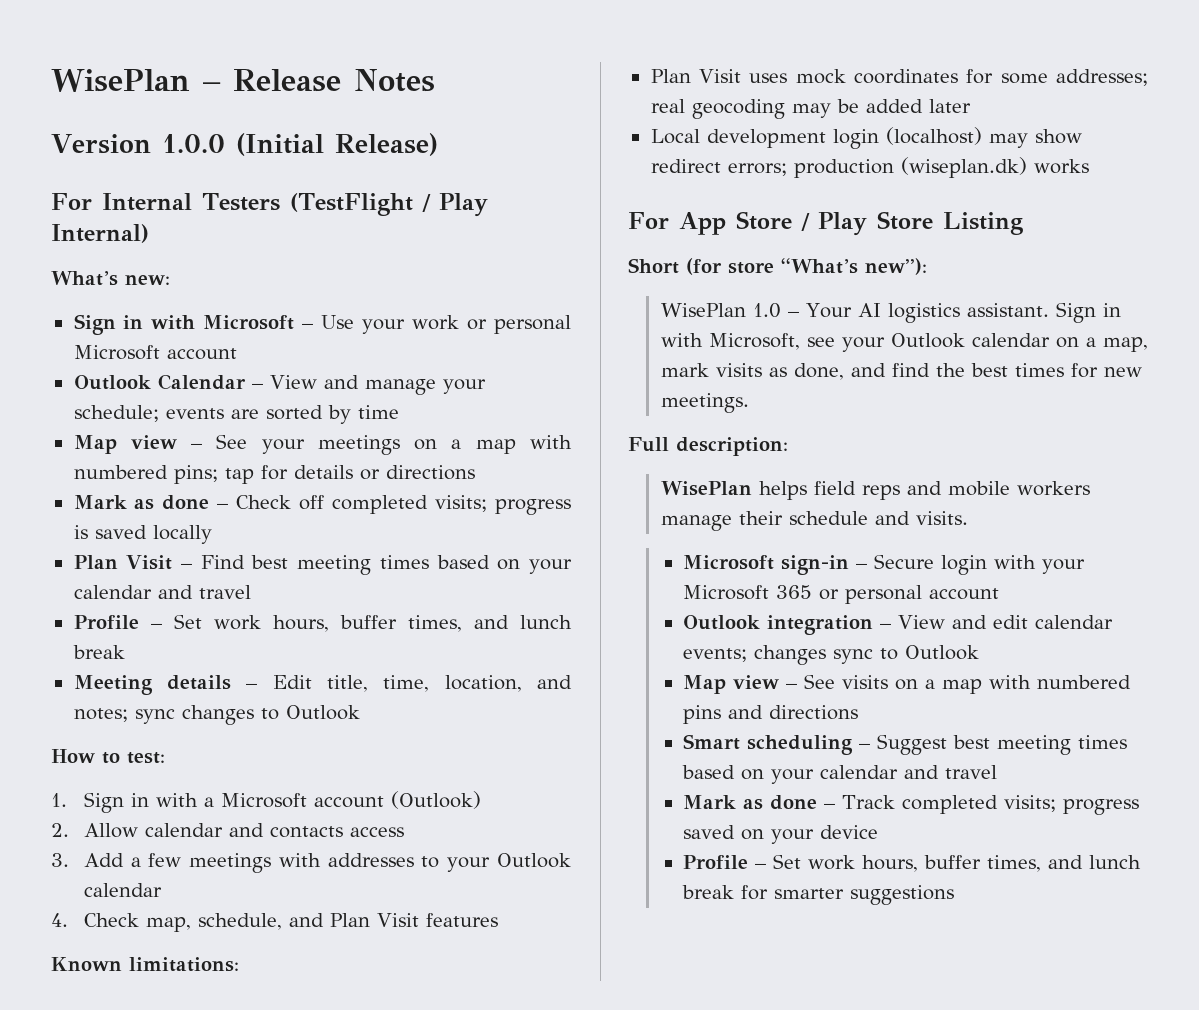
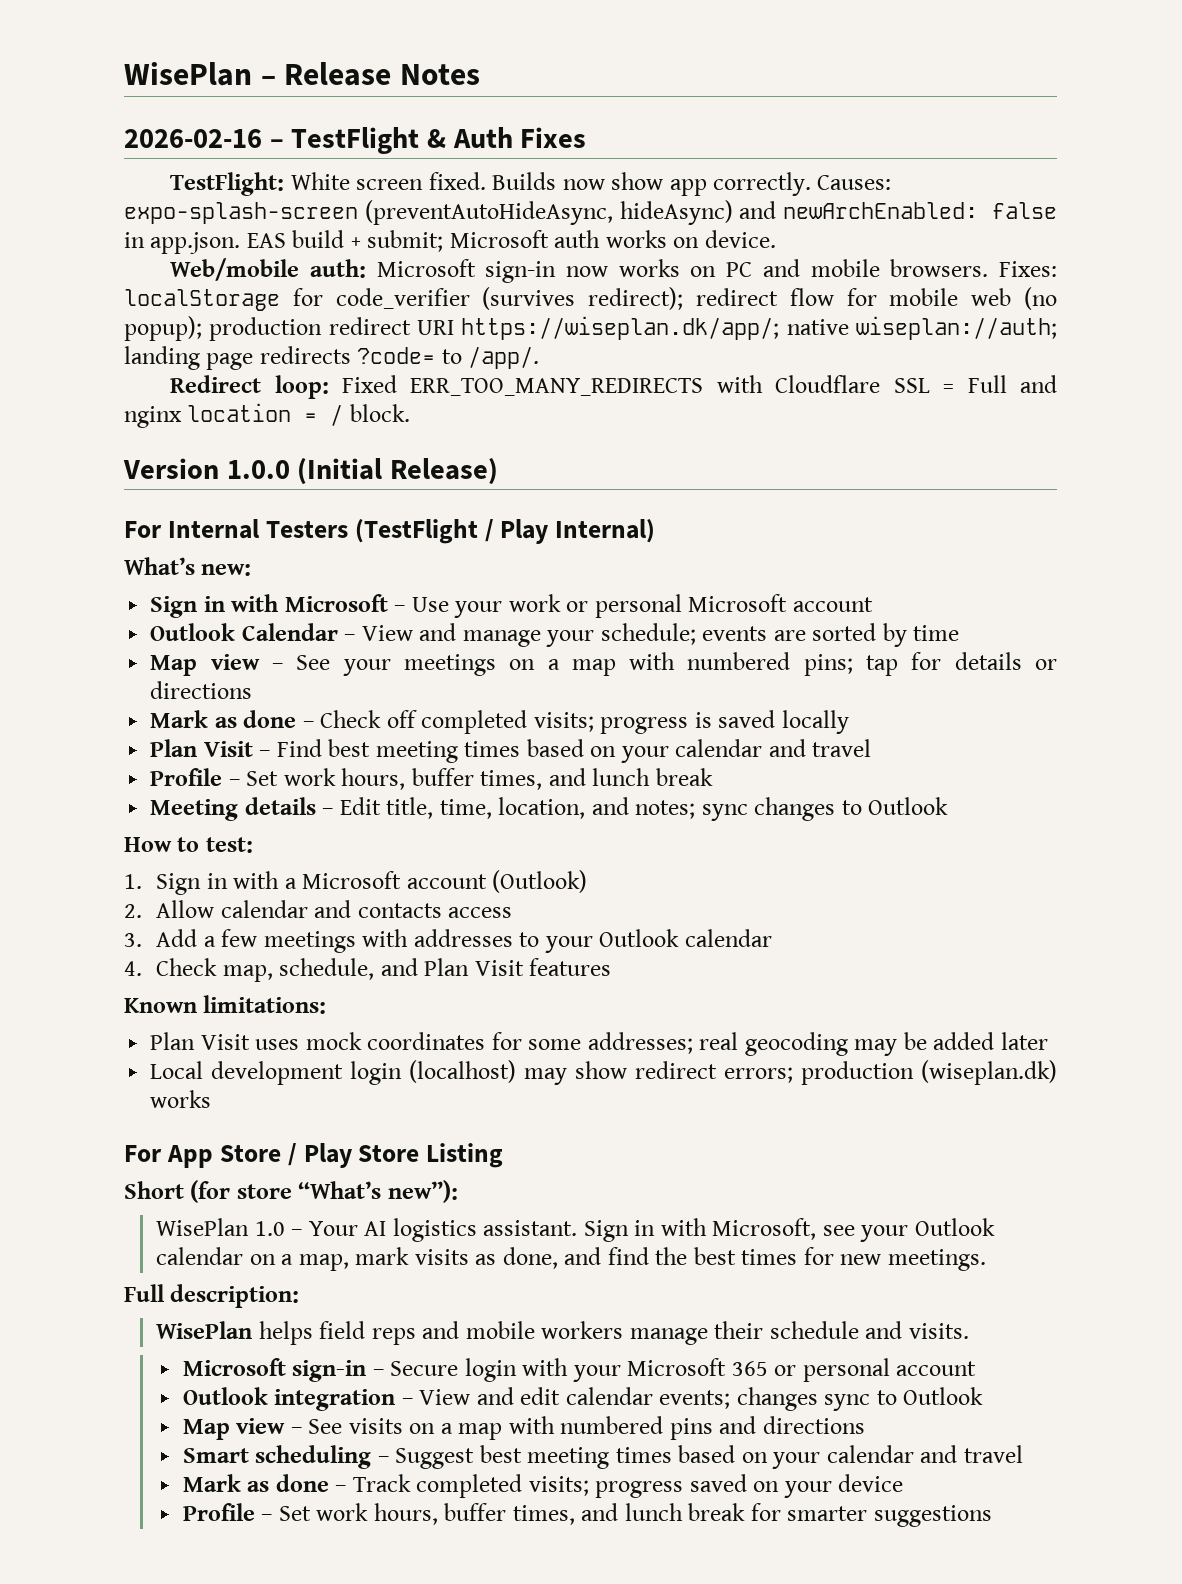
(435, 80) none -> [124,127,587,154] [170,172,892,196] [124,200,1057,225] [124,230,776,254] [170,258,1057,283] [124,287,1057,311] [124,316,1057,341] [124,346,540,370] [170,375,1057,399] [124,403,410,428] // 2026-02-16 – TestFlight & Auth Fixes // TestFlight: White screen fixed. Builds now show app correctly. Causes: expo-splash-screen (preventAutoHideAsync, hideAsync) and newArchEnabled: false in app.json. EAS build + submit; Microsoft auth works on device. // Web/mobile auth: Microsoft sign-in now works on PC and mobile browsers. Fixes: localStorage for code_verifier (survives redirect); redirect flow for mobile web (no popup); production redirect URI https://wiseplan.dk/app/; native wiseplan://auth; landing page redirects ?code= to /app/. // Redirect loop: Fixed ERR_TOO_MANY_REDIRECTS with Cloudflare SSL = Full and nginx location = / block.

